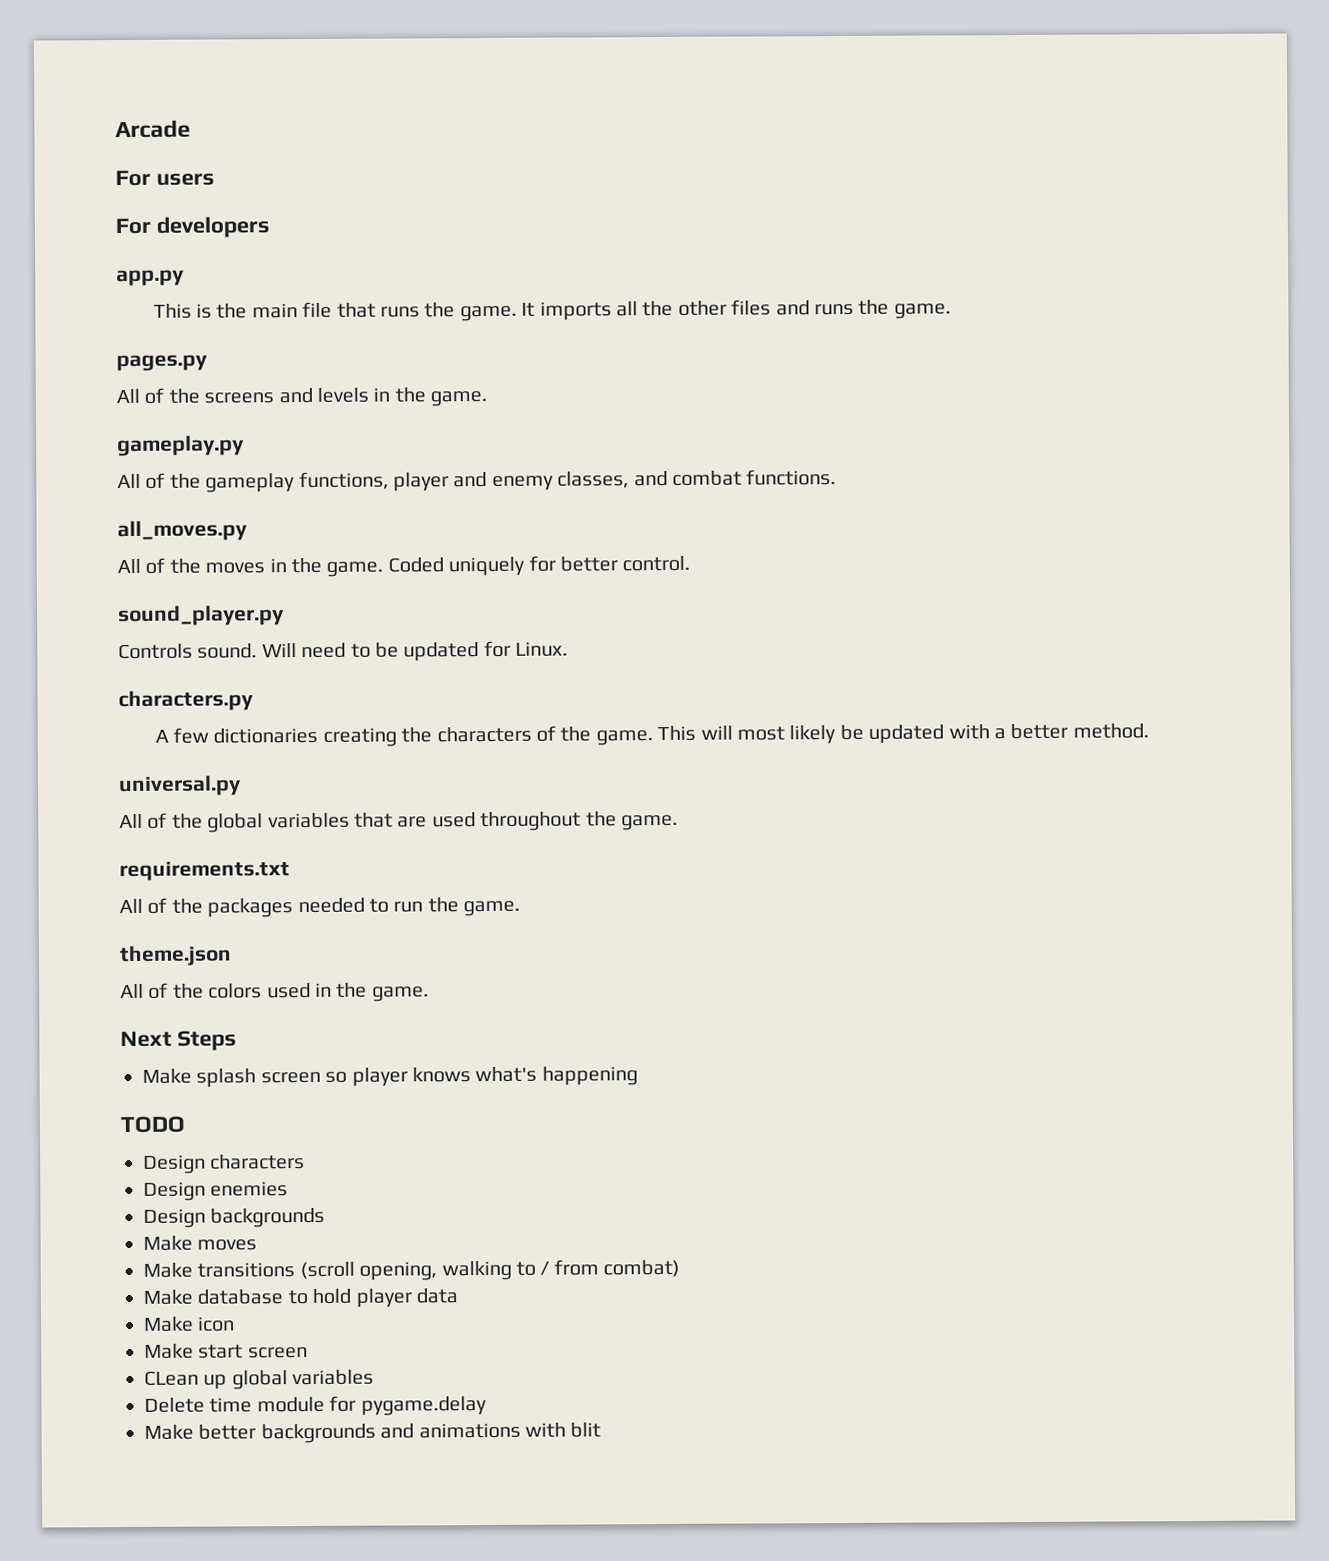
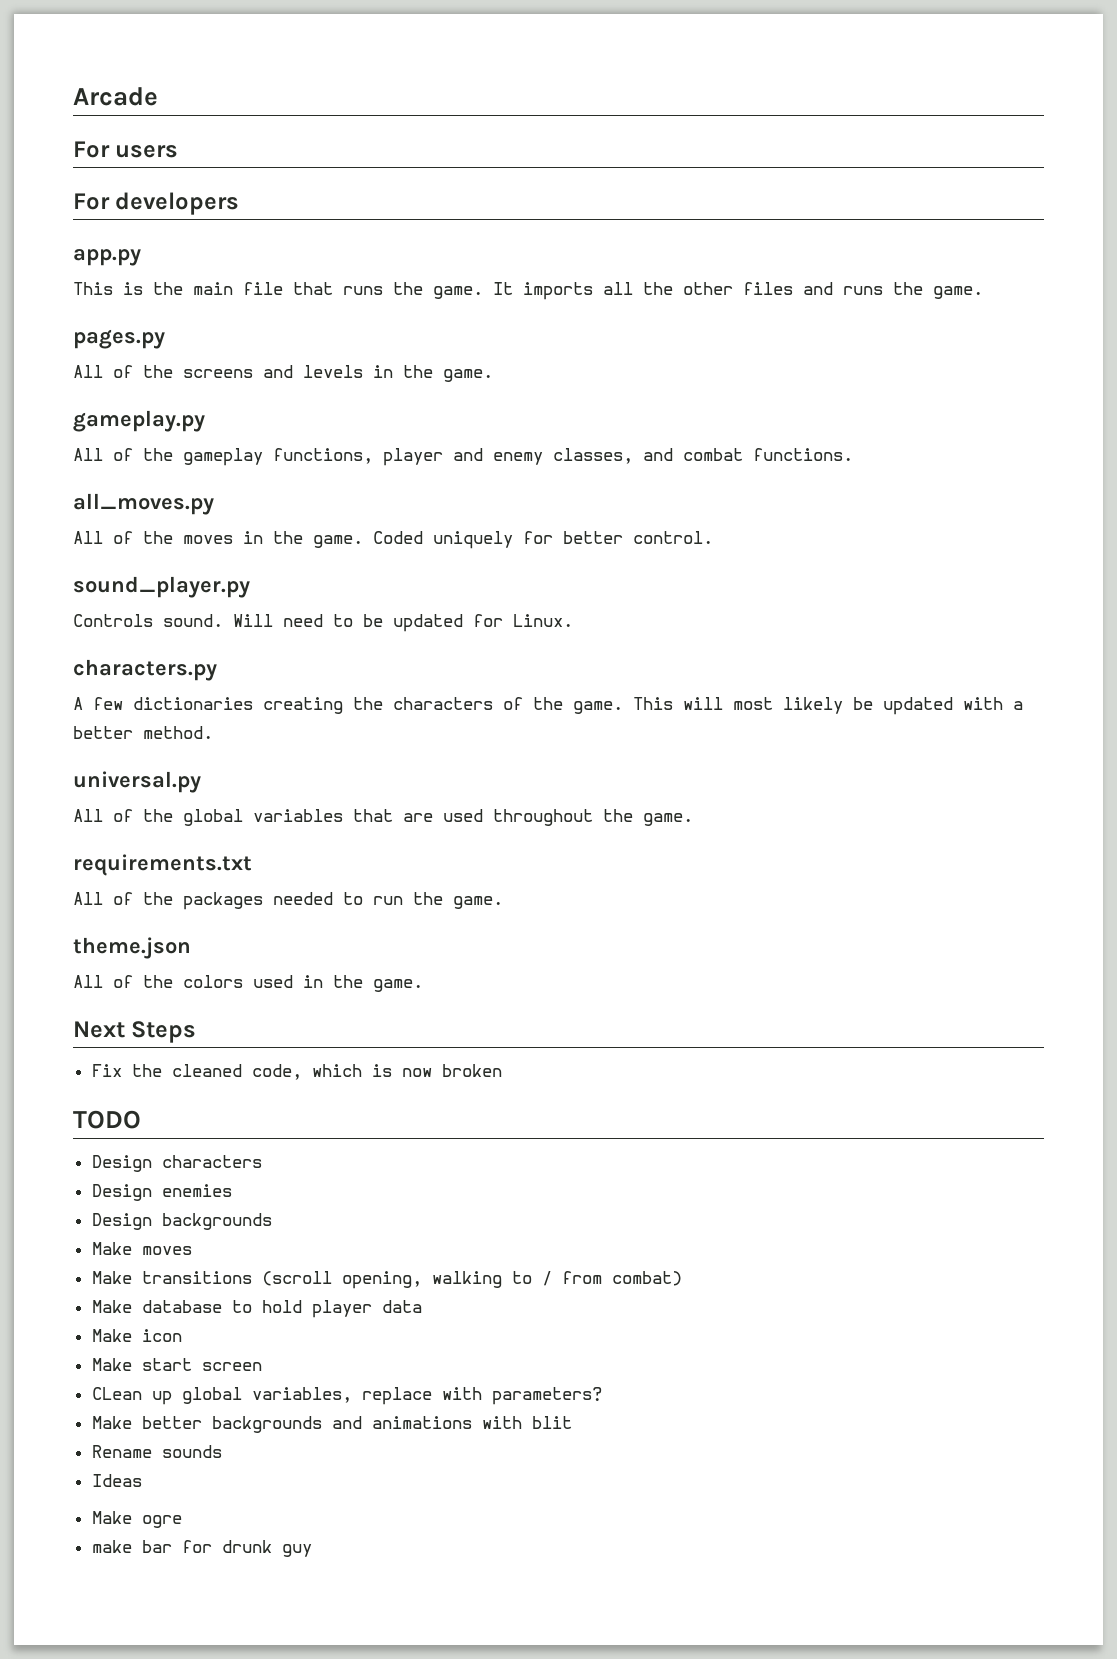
[142,1066,638,1088] Make splash screen so player knows what's happening -> [91,1064,502,1080] Fix the cleaned code, which is now broken
[292,1369,375,1386] [144,1395,487,1416] variables // Delete time module for pygame.delay -> [251,1387,602,1405] variables, replace with parameters?
(602, 1430) none -> [91,1445,222,1458] [91,1474,142,1487] [91,1511,182,1528] [91,1540,312,1557] // Rename sounds // Ideas // Make ogre // make bar for drunk guy

